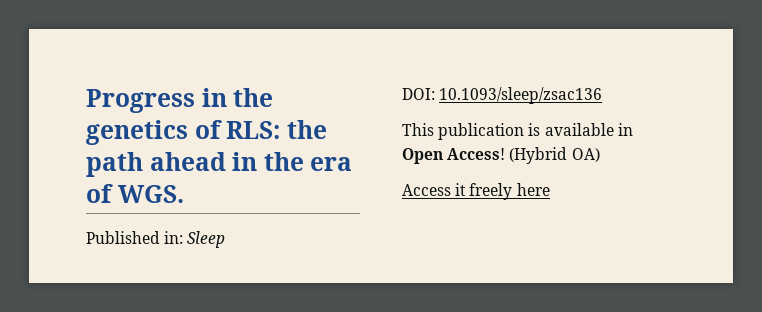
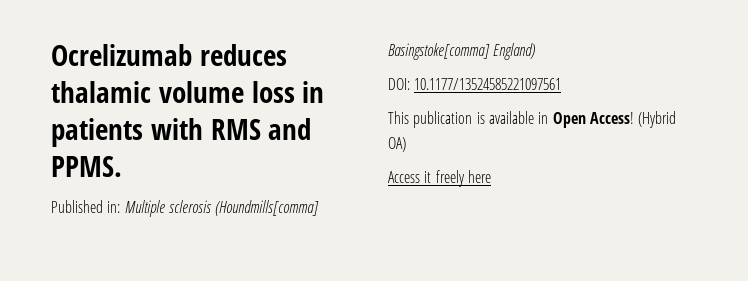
[86,88,274,113] [86,120,327,145] [86,152,353,177] [86,184,184,203] [86,231,226,248] Progress in the genetics of RLS: the path ahead in the era of WGS. // Published in: Sleep -> [51,44,287,66] [51,81,325,103] [51,118,312,147] [51,156,122,177] [51,200,320,217] [388,43,536,60] Ocrelizumab reduces thalamic volume loss in patients with RMS and PPMS. // Published in: Multiple sclerosis (Houndmills[comma] Basingstoke[comma] England)
[439,87,603,104] 10.1093/sleep/zsac136 -> [414,78,562,90] 10.1177/13524585221097561

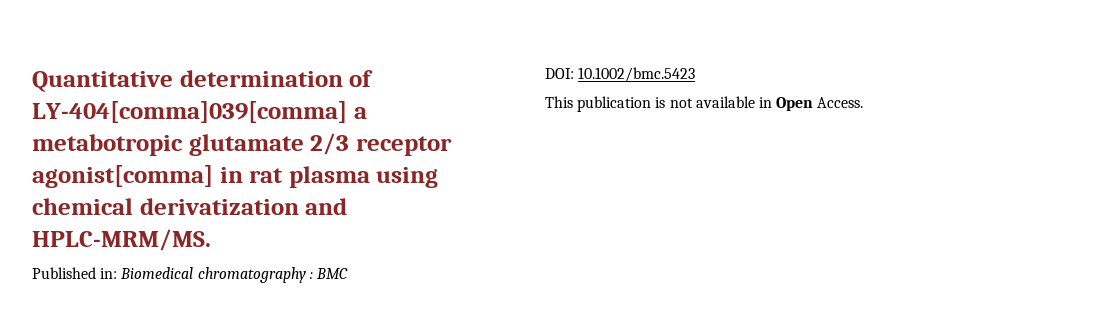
[51,44,287,66] [51,81,325,103] [51,118,312,147] [51,156,122,177] [51,200,320,217] [388,43,536,60] Ocrelizumab reduces thalamic volume loss in patients with RMS and PPMS. // Published in: Multiple sclerosis (Houndmills[comma] Basingstoke[comma] England) -> [32,70,374,92] [32,101,367,123] [32,133,452,156] [32,165,439,188] [32,198,348,215] [32,229,211,251] [32,267,348,283] Quantitative determination of LY-404[comma]039[comma] a metabotropic glutamate 2/3 receptor agonist[comma] in rat plasma using chemical derivatization and HPLC-MRM/MS. // Published in: Biomedical chromatography : BMC
[414,78,562,90] 10.1177/13524585221097561 -> [578,67,696,82] 10.1002/bmc.5423
(485, 118) none -> [669,98,693,108] not
[589,111,677,128] [388,137,406,152] [388,170,491,187] Access! (Hybrid OA) // Access it freely here -> [817,97,864,108] Access.

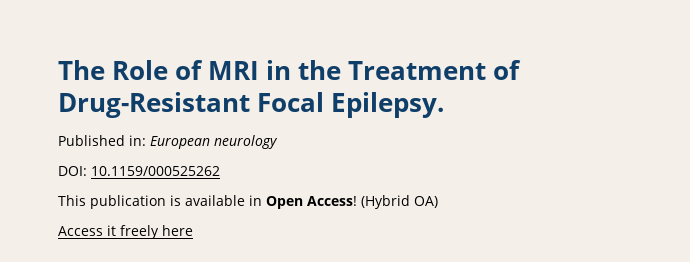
[32,70,374,92] [32,101,367,123] [32,133,452,156] [32,165,439,188] [32,198,348,215] [32,229,211,251] [32,267,348,283] Quantitative determination of LY-404[comma]039[comma] a metabotropic glutamate 2/3 receptor agonist[comma] in rat plasma using chemical derivatization and HPLC-MRM/MS. // Published in: Biomedical chromatography : BMC -> [58,60,521,80] [58,92,444,118] [58,135,278,149] The Role of MRI in the Treatment of Drug-Resistant Focal Epilepsy. // Published in: European neurology
[578,67,696,82] 10.1002/bmc.5423 -> [91,166,220,176] 10.1159/000525262
[669,98,693,108] not -> (181, 200) none
[817,97,864,108] Access. -> [307,195,438,209] [58,225,193,239] Access! (Hybrid OA) // Access it freely here

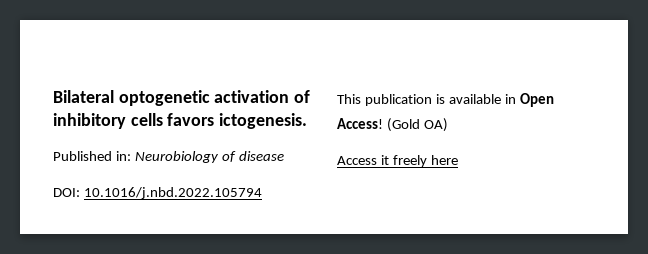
[58,60,521,80] [58,92,444,118] The Role of MRI in the Treatment of Drug-Resistant Focal Epilepsy. -> [53,90,311,106] [53,113,308,129] Bilateral optogenetic activation of inhibitory cells favors ictogenesis.
[150,135,278,149] European neurology -> [134,151,284,163] Neurobiology of disease
[91,166,220,176] 10.1159/000525262 -> [83,187,262,199] 10.1016/j.nbd.2022.105794
[361,195,410,209] (Hybrid -> [386,118,420,132] (Gold

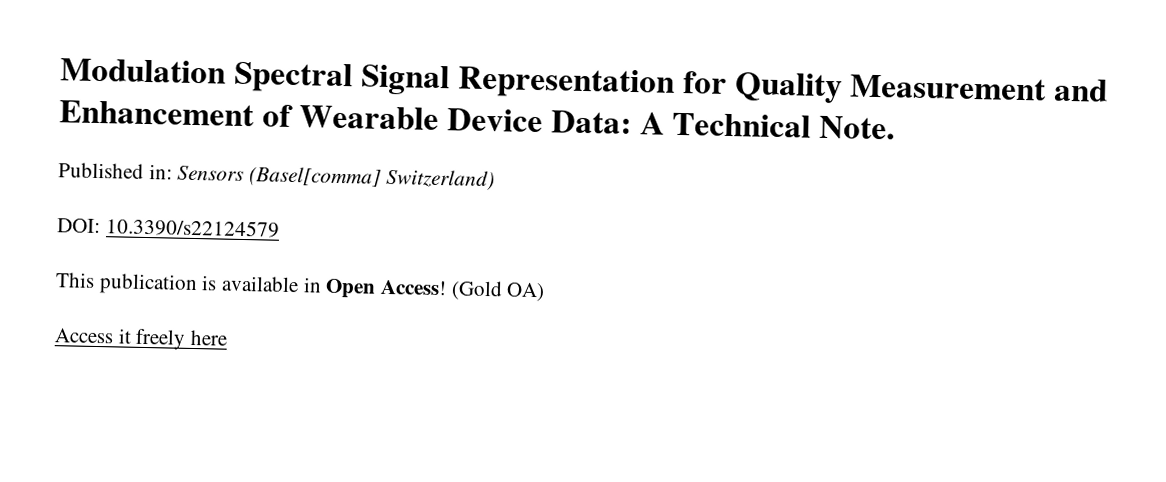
[53,90,311,106] [53,113,308,129] Bilateral optogenetic activation of inhibitory cells favors ictogenesis. -> [60,58,1109,104] [59,100,896,140] Modulation Spectral Signal Representation for Quality Measurement and Enhancement of Wearable Device Data: A Technical Note.
[134,151,284,163] Neurobiology of disease -> [177,165,495,191] Sensors (Basel[comma] Switzerland)
[83,187,262,199] 10.1016/j.nbd.2022.105794 -> [105,218,280,238] 10.3390/s22124579

